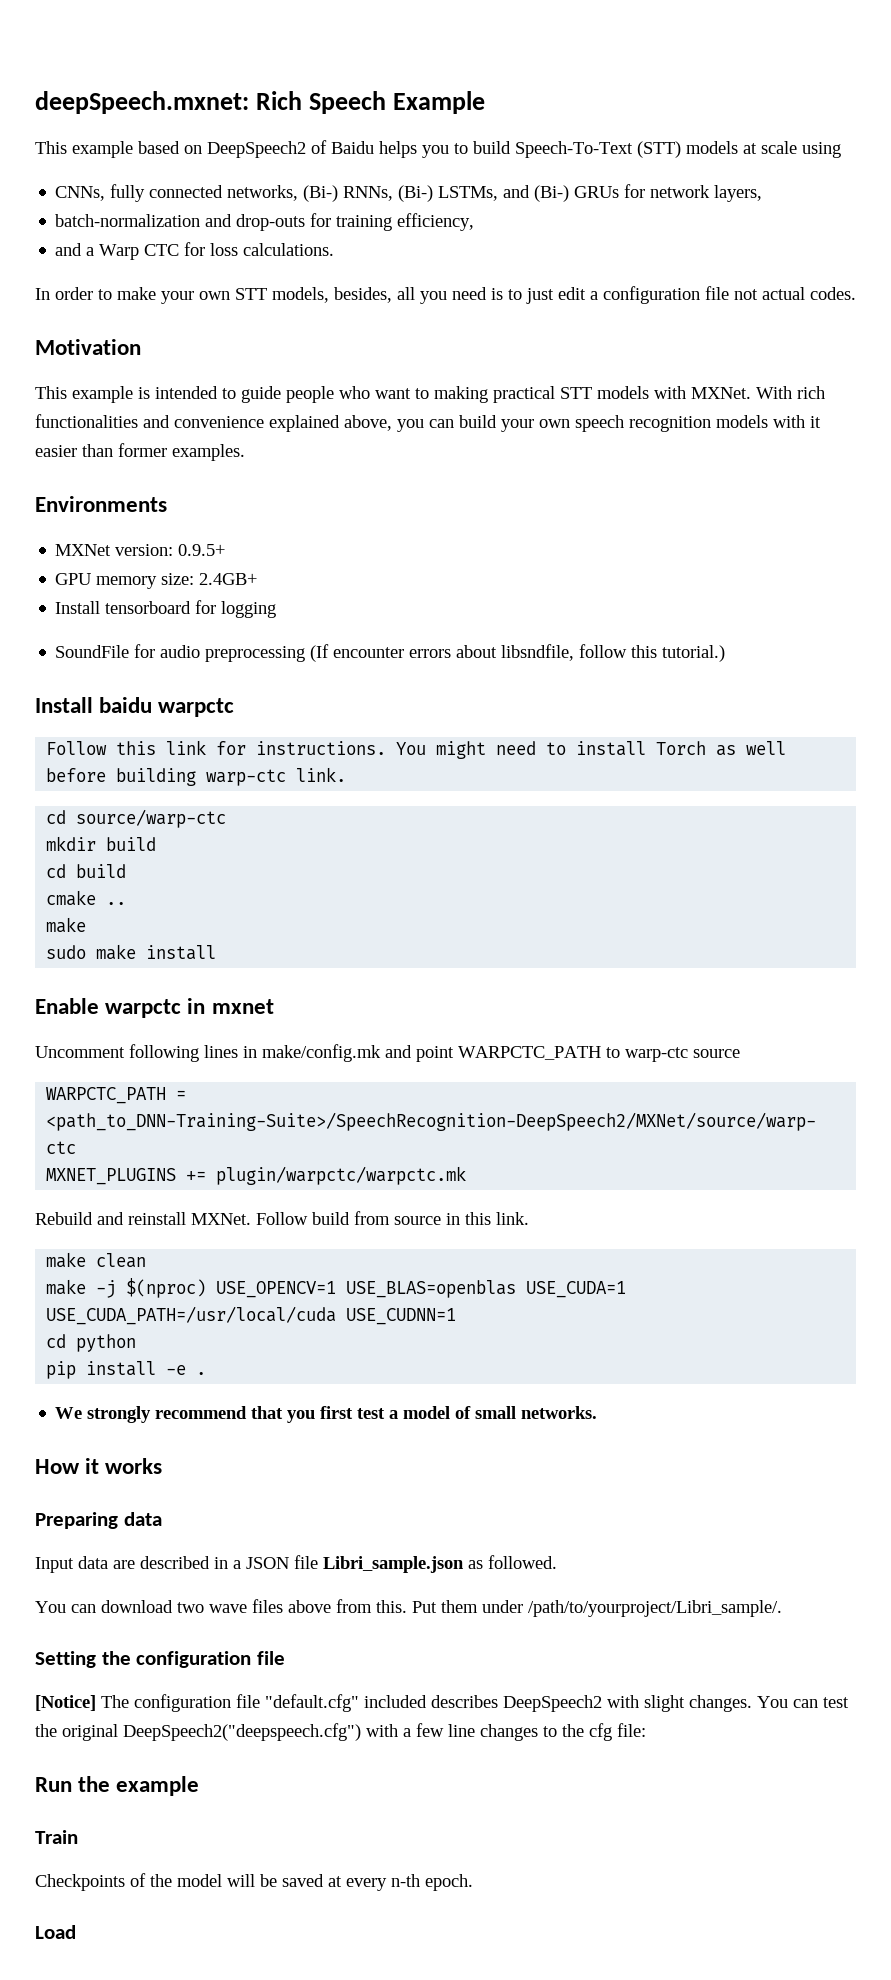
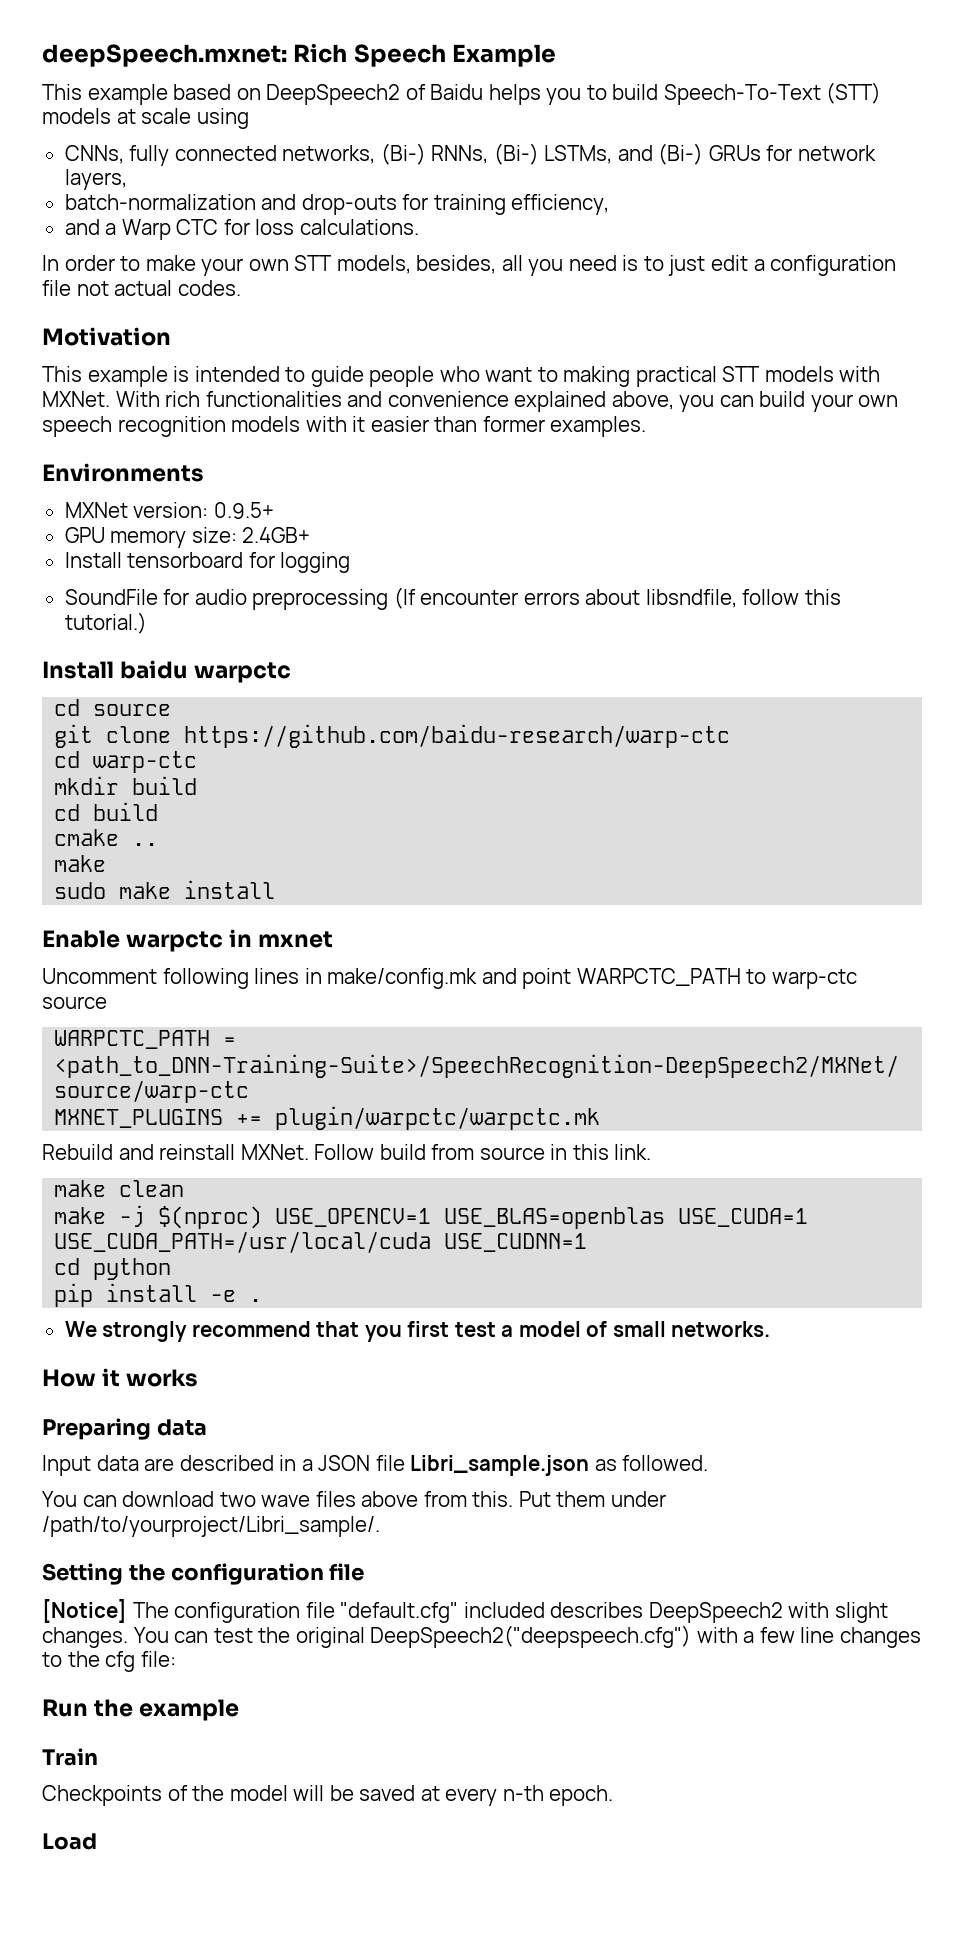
[46,740,787,759] [46,767,347,786] [46,809,227,828] Follow this link for instructions. You might need to install Torch as well before building warp-ctc link. // cd source/warp-ctc -> [54,699,172,716] [54,724,731,748] [54,751,198,773] cd source // git clone https://github.com/baidu-research/warp-ctc // cd warp-ctc

